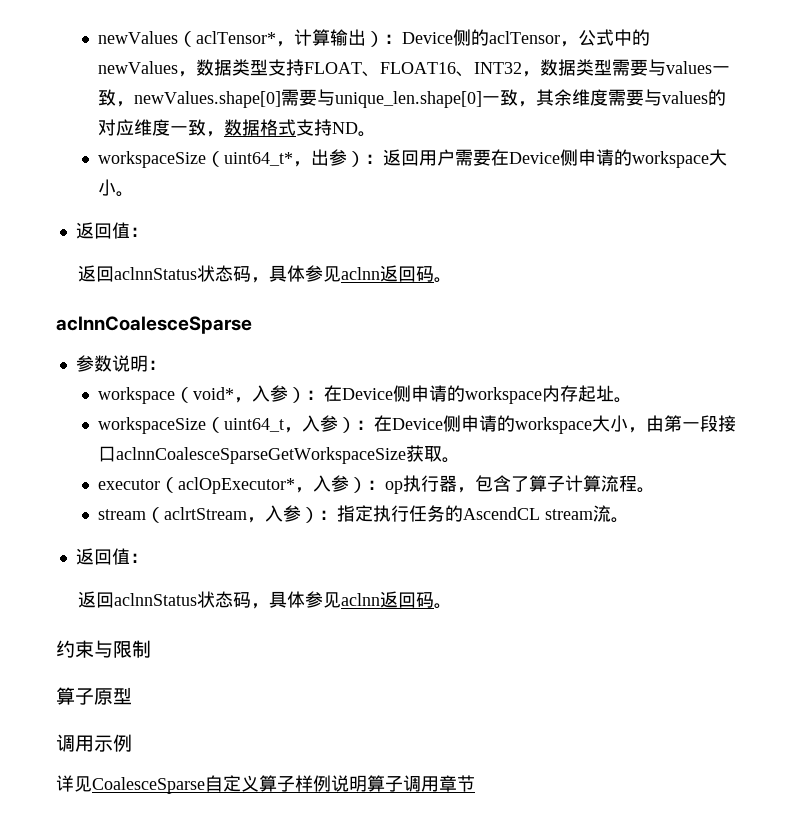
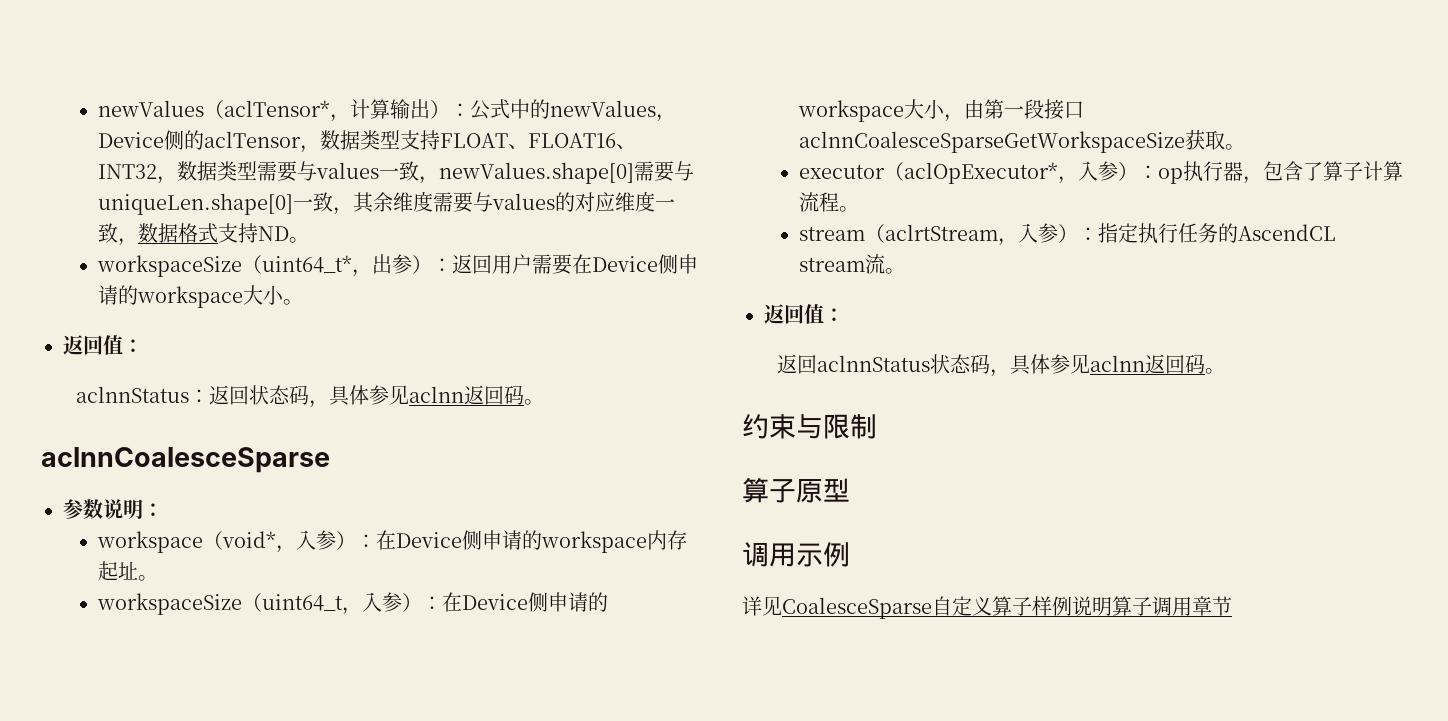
[401,29,650,47] [97,61,178,74] Device侧的aclTensor，公式中的newValues -> [470,99,677,122] [98,130,302,150] 公式中的newValues，Device侧的aclTensor
[334,91,482,108] unique_len.shape[0] -> [98,193,294,215] uniqueLen.shape[0]
[77,265,197,282] 返回aclnnStatus -> [76,385,250,405] aclnnStatus：返回

